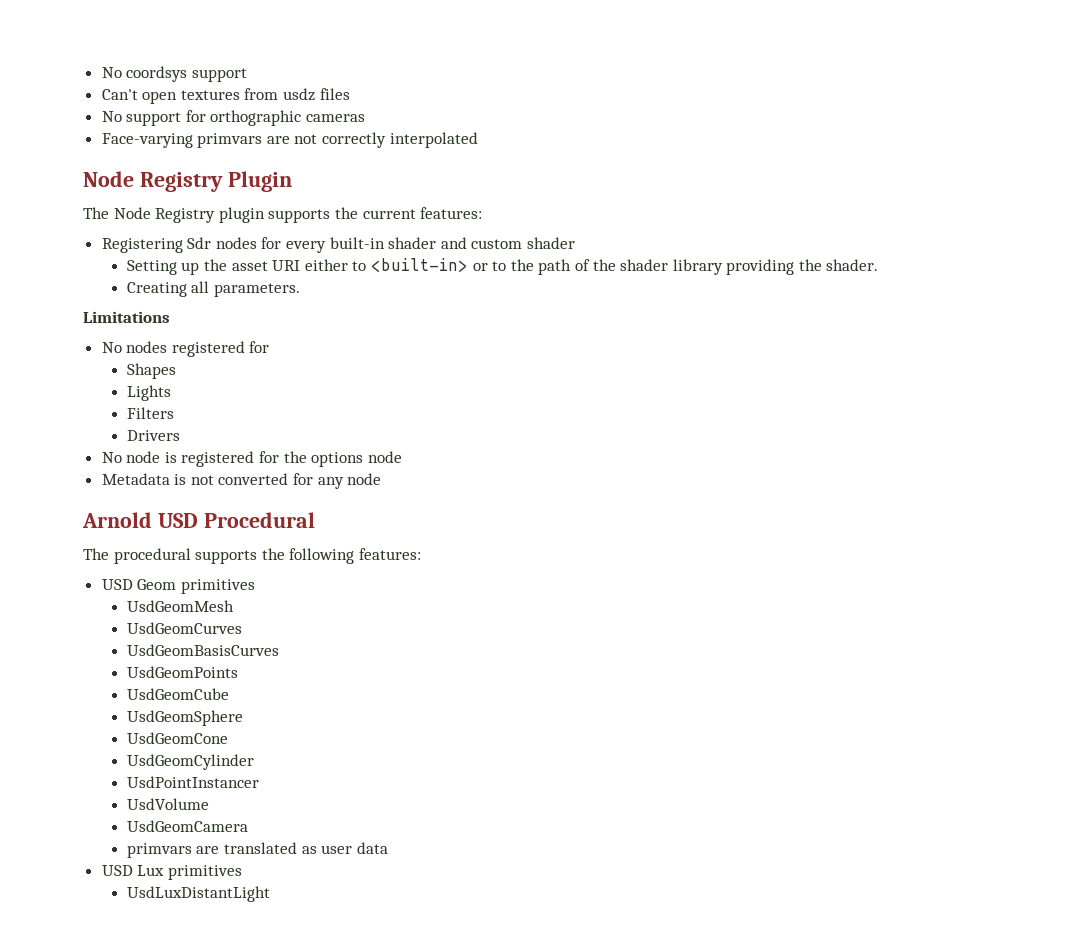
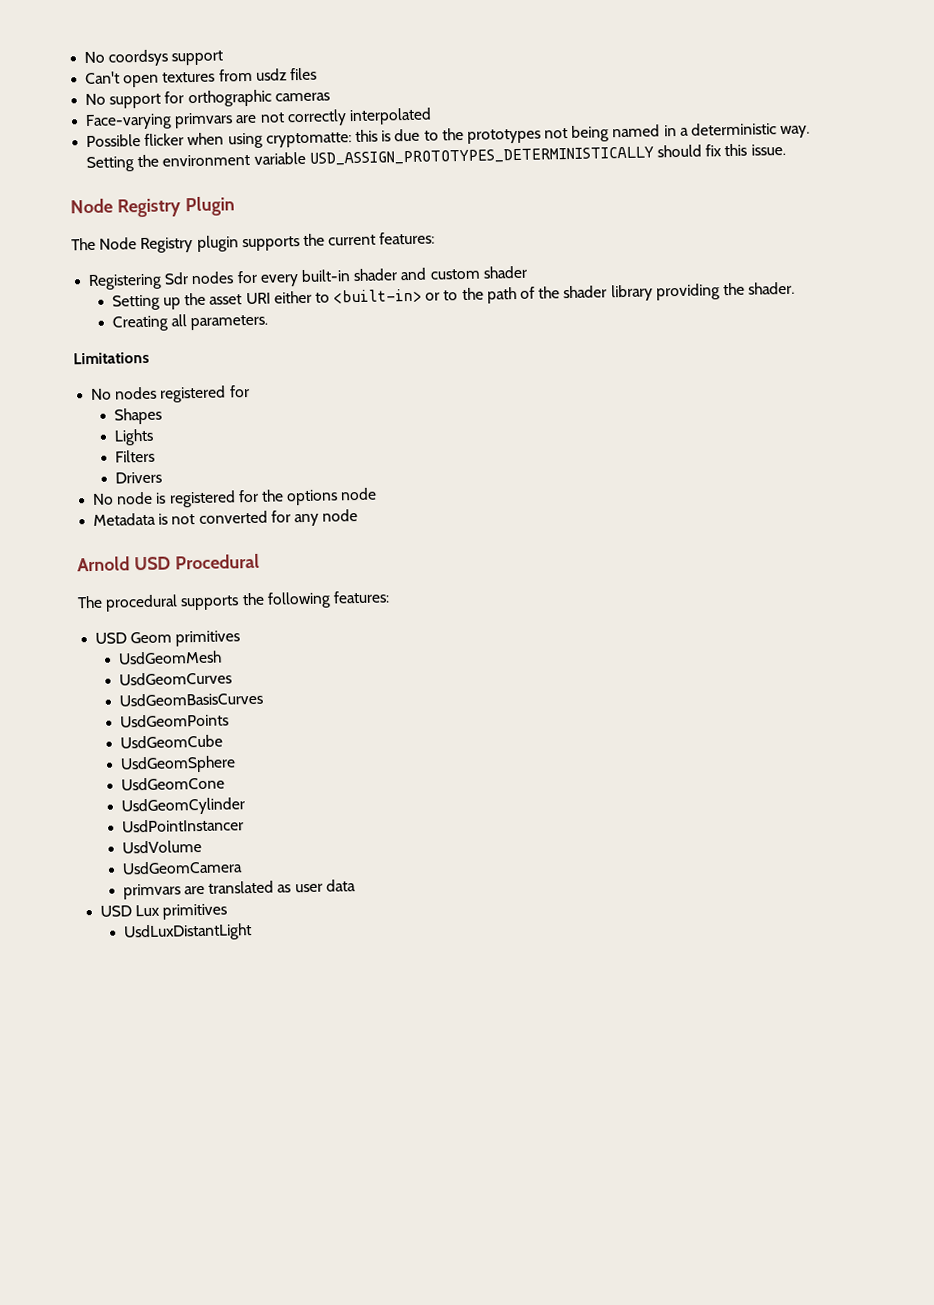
(478, 140) none -> [86,122,811,149] [86,143,786,173] // Possible flicker when using cryptomatte: this is due to the prototypes not being named in a deterministic way. Setting the environment variable USD_ASSIGN_PROTOTYPES_DETERMINISTICALLY should fix this issue.

